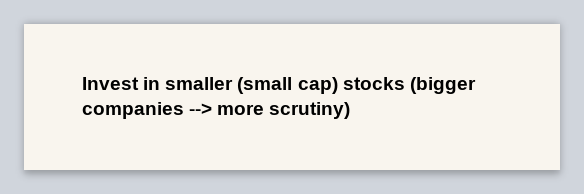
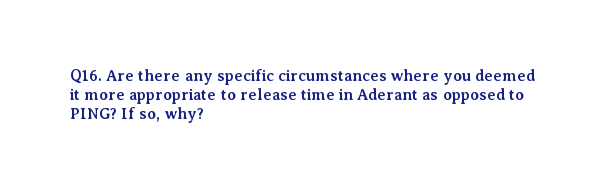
[82,77,476,94] [82,102,351,119] Invest in smaller (small cap) stocks (bigger companies --> more scrutiny) -> [70,69,536,85] [69,88,524,104] [70,107,204,123] Q16. Are there any specific circumstances where you deemed it more appropriate to release time in Aderant as opposed to PING? If so, why?

